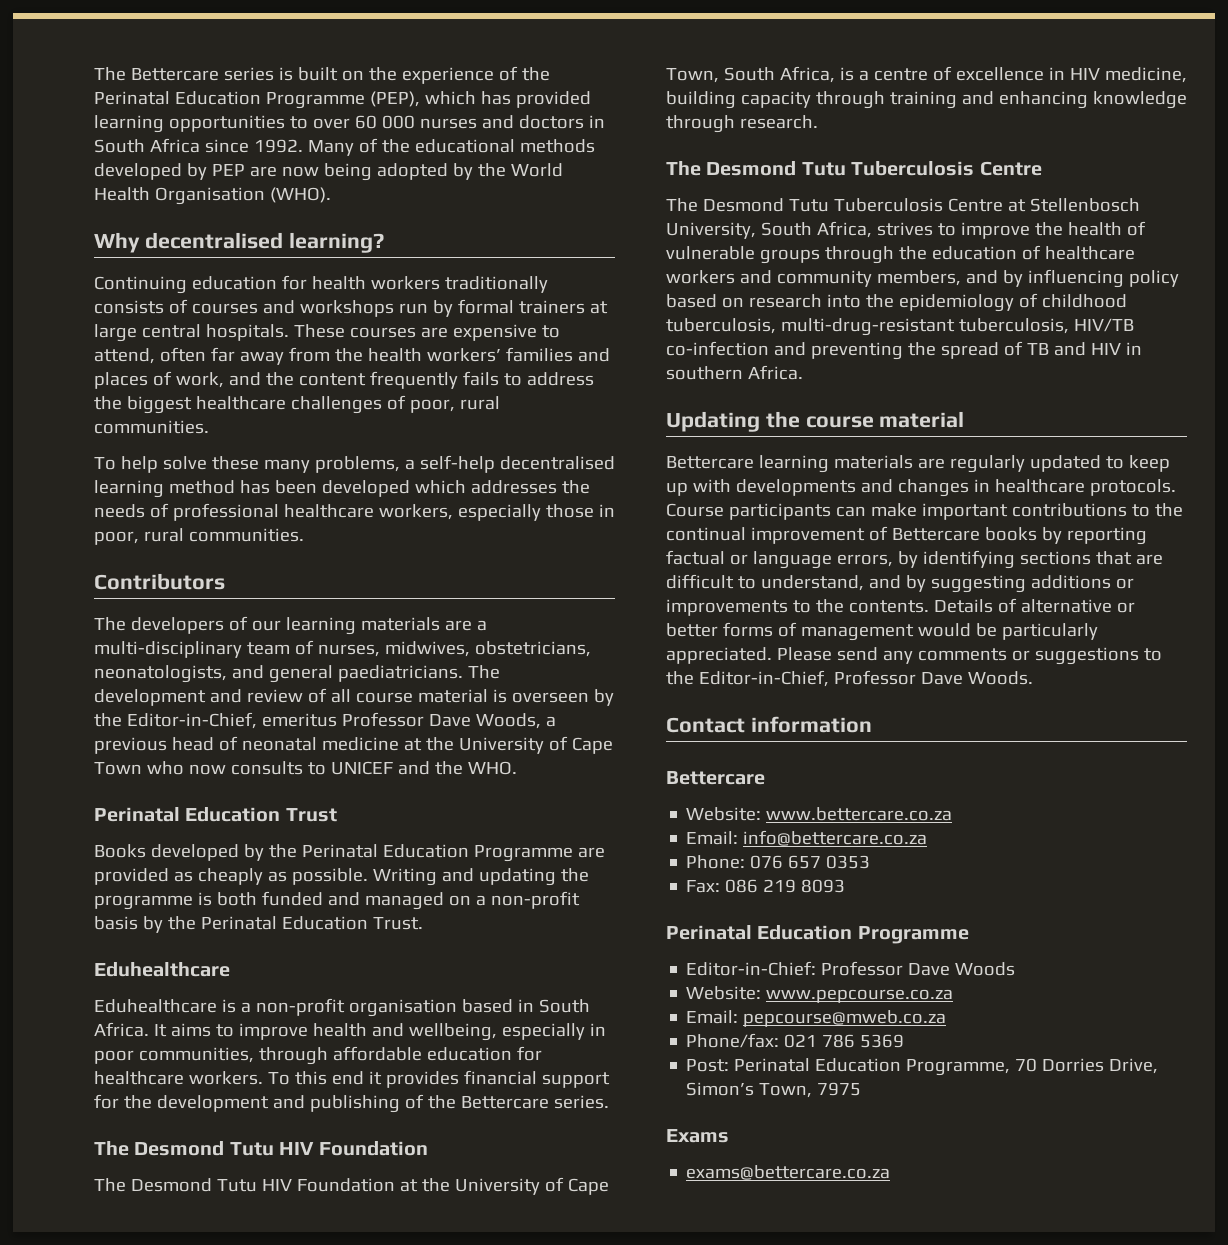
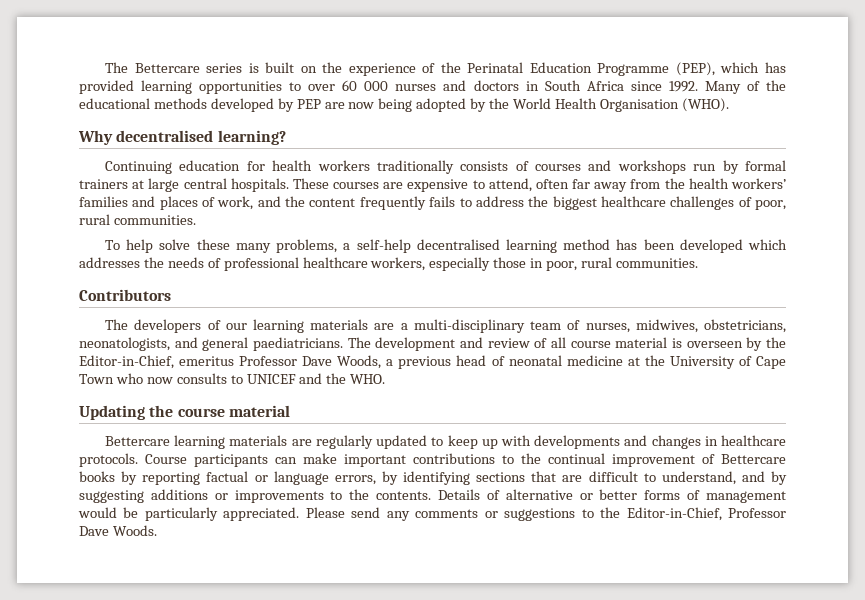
[94,807,337,822] [94,844,605,862] [94,868,589,886] [94,891,580,910] [94,916,423,933] [94,962,230,977] [94,998,590,1017] [94,1022,606,1041] [94,1046,542,1065] [94,1070,610,1088] [94,1094,609,1113] [94,1141,428,1156] [94,1177,609,1195] [666,66,1187,83] [666,91,1187,109] [666,115,818,133] [666,161,1042,176] [666,198,1140,212] [666,221,1146,239] [666,245,1135,264] [666,269,1179,288] [666,293,1127,312] [666,318,1134,336] [666,341,1142,360] [666,365,803,380] // Perinatal Education Trust // Books developed by the Perinatal Education Programme are provided as cheaply as possible. Writing and updating the programme is both funded and managed on a non-profit basis by the Perinatal Education Trust. // Eduhealthcare // Eduhealthcare is a non-profit organisation based in South Africa. It aims to improve health and wellbeing, especially in poor communities, through affordable education for healthcare workers. To this end it provides financial support for the development and publishing of the Bettercare series. // The Desmond Tutu HIV Foundation // The Desmond Tutu HIV Foundation at the University of Cape Town, South Africa, is a centre of excellence in HIV medicine, building capacity through training and enhancing knowledge through research. // The Desmond Tutu Tuberculosis Centre // The Desmond Tutu Tuberculosis Centre at Stellenbosch University, South Africa, strives to improve the health of vulnerable groups through the education of healthcare workers and community members, and by influencing policy based on research into the epidemiology of childhood tuberculosis, multi-drug-resistant tuberculosis, HIV/TB co-infection and preventing the spread of TB and HIV in southern Africa. -> (386, 379) none
[666,716,872,733] [666,771,765,785] [686,807,953,821] [686,830,928,846] [686,855,871,869] [686,879,846,893] [666,925,969,944] [686,961,1016,976] [686,986,954,1003] [686,1010,947,1027] [686,1033,905,1048] [686,1058,1159,1076] [686,1082,862,1098] [666,1129,729,1143] [686,1165,891,1180] // Contact information // Bettercare // Website: www.bettercare.co.za // Email: info@bettercare.co.za // Phone: 076 657 0353 // Fax: 086 219 8093 // Perinatal Education Programme // Editor-in-Chief: Professor Dave Woods // Website: www.pepcourse.co.za // Email: pepcourse@mweb.co.za // Phone/fax: 021 786 5369 // Post: Perinatal Education Programme, 70 Dorries Drive, Simon’s Town, 7975 // Exams // exams@bettercare.co.za -> (157, 530) none

